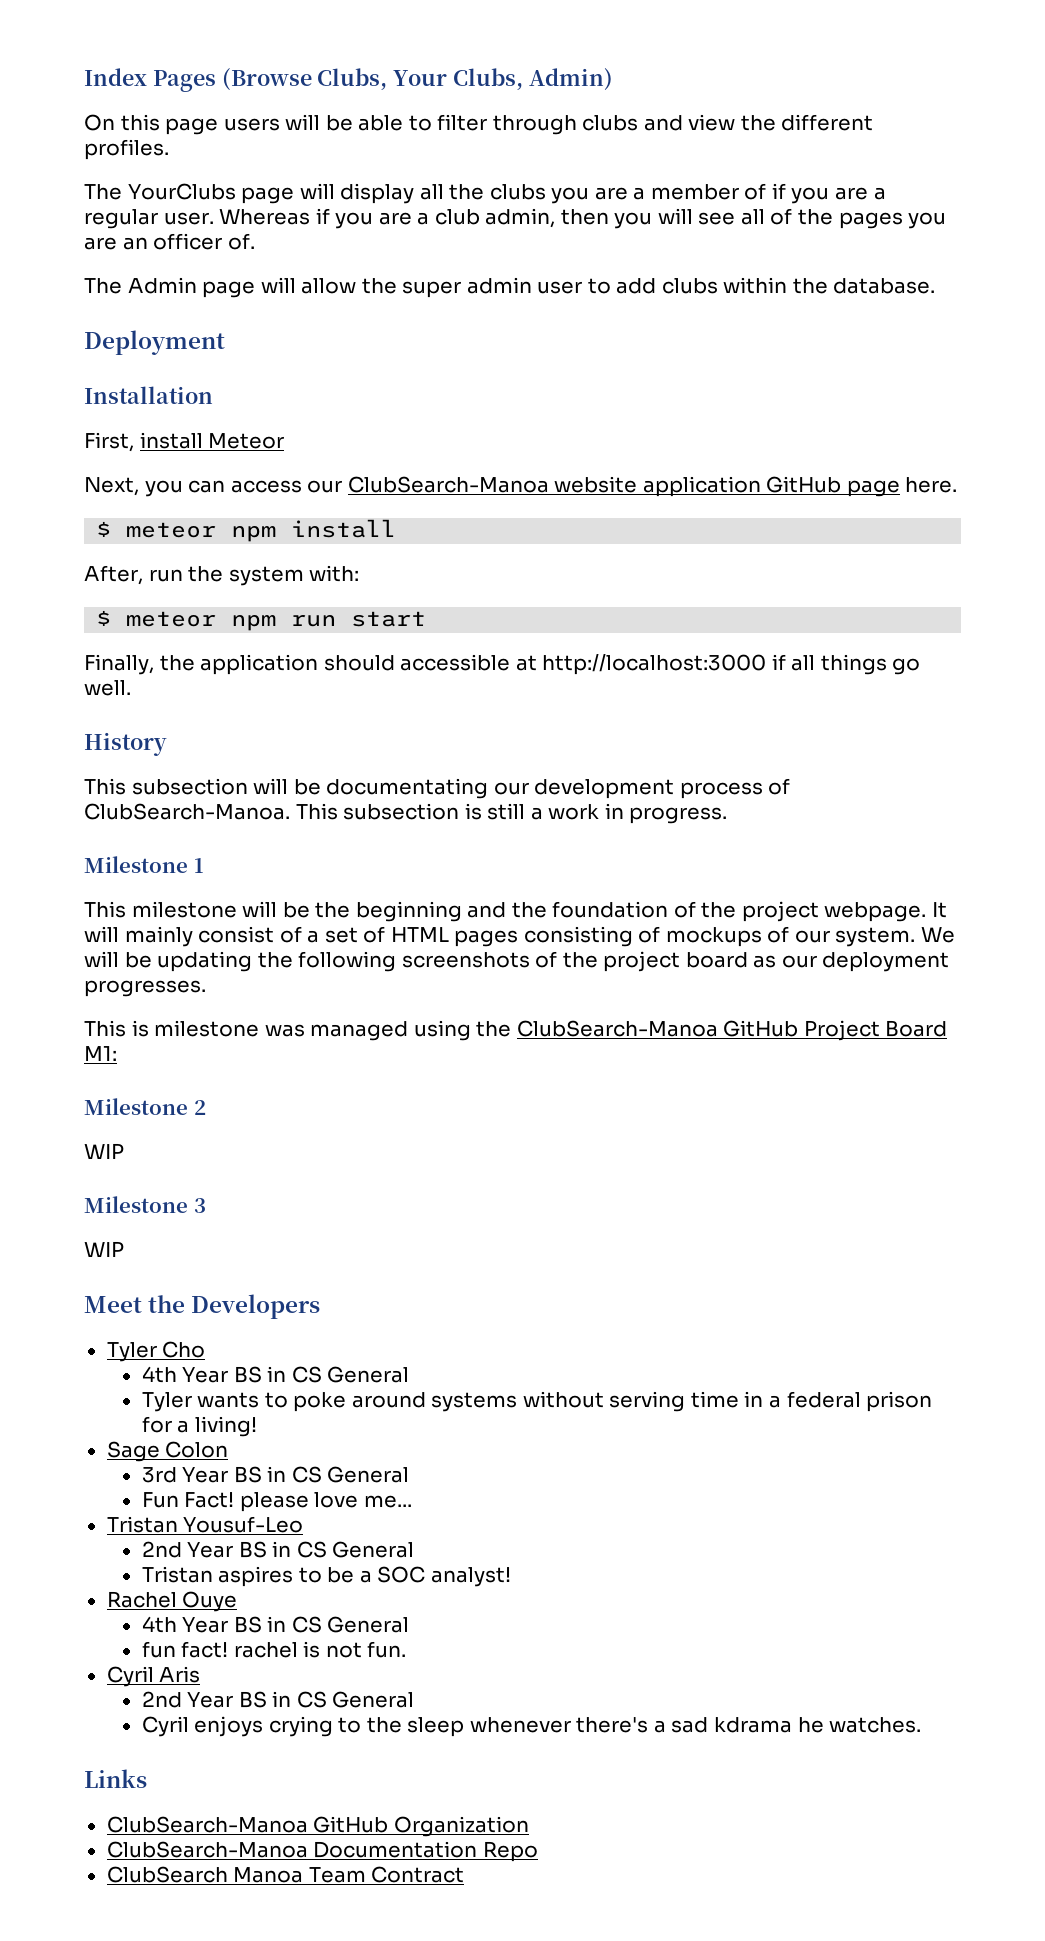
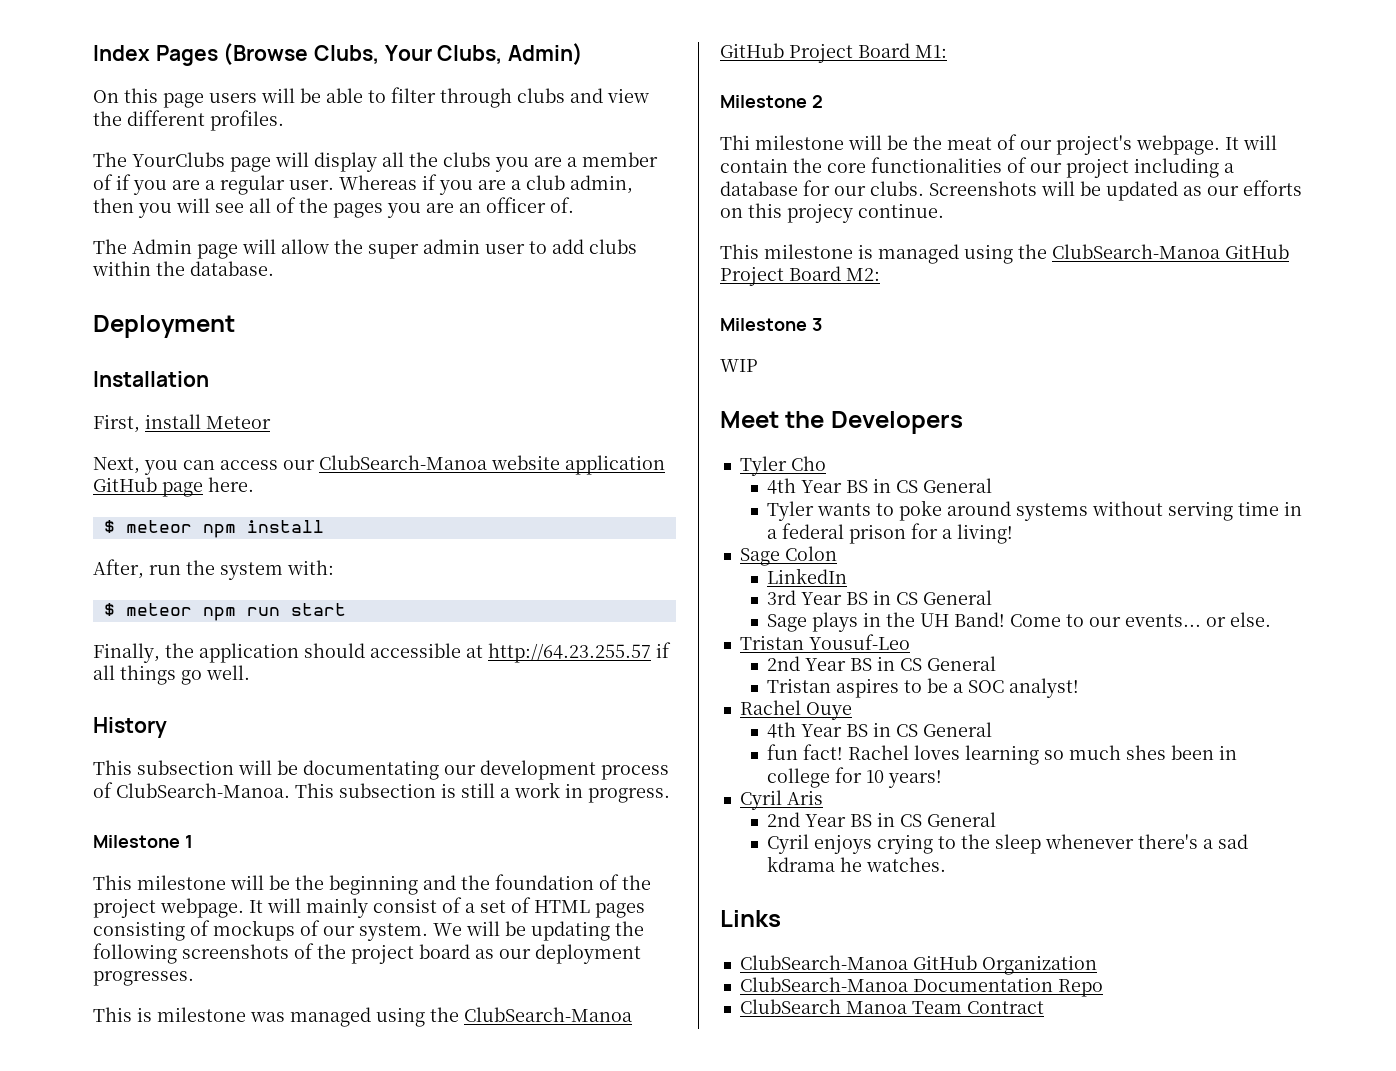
[542,654,767,675] http://localhost:3000 -> [488,643,651,663] http://64.23.255.57
[84,1143,124,1159] WIP -> [720,134,1277,155] [720,157,1234,178] [720,180,1302,201] [720,203,944,223] [720,244,1289,264] [720,266,880,286] Thi milestone will be the meat of our project's webpage. It will contain the core functionalities of our project including a database for our clubs. Screenshots will be updated as our efforts on this projecy continue. // This milestone is managed using the ClubSearch-Manoa GitHub Project Board M2:
(229, 1449) none -> [766,568,847,584] // LinkedIn
[141,1492,412,1512] Fun Fact! please love me... -> [766,612,1271,632] Sage plays in the UH Band! Come to our events... or else.
[233,1641,407,1658] rachel is not fun. -> [847,745,1237,765] [766,767,942,788] Rachel loves learning so much shes been in college for 10 years!

